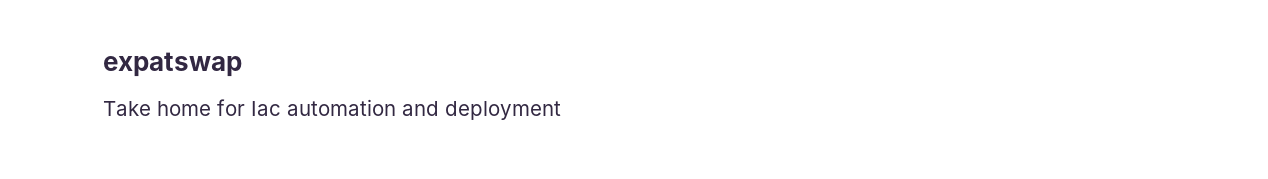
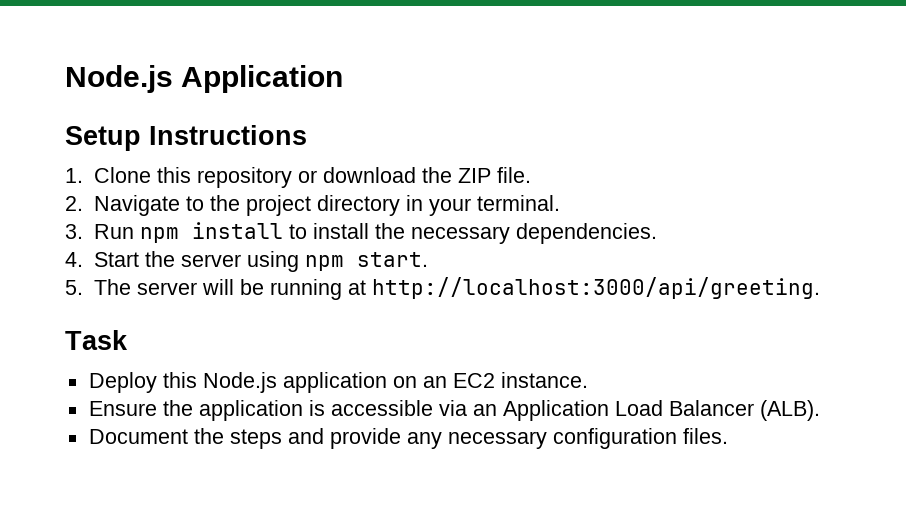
[103,52,242,77] [103,99,561,120] expatswap // Take home for Iac automation and deployment -> [65,65,344,93] [65,125,307,151] [65,167,531,188] [65,195,560,216] [65,222,657,244] [65,251,428,272] [65,277,820,300] [65,330,128,350] [88,372,588,393] [88,400,820,421] [88,428,728,449] Node.js Application // Setup Instructions // 1. Clone this repository or download the ZIP file. // 2. Navigate to the project directory in your terminal. // 3. Run npm install to install the necessary dependencies. // 4. Start the server using npm start. // 5. The server will be running at http://localhost:3000/api/greeting. // Task // Deploy this Node.js application on an EC2 instance. // Ensure the application is accessible via an Application Load Balancer (ALB). // Document the steps and provide any necessary configuration files.

